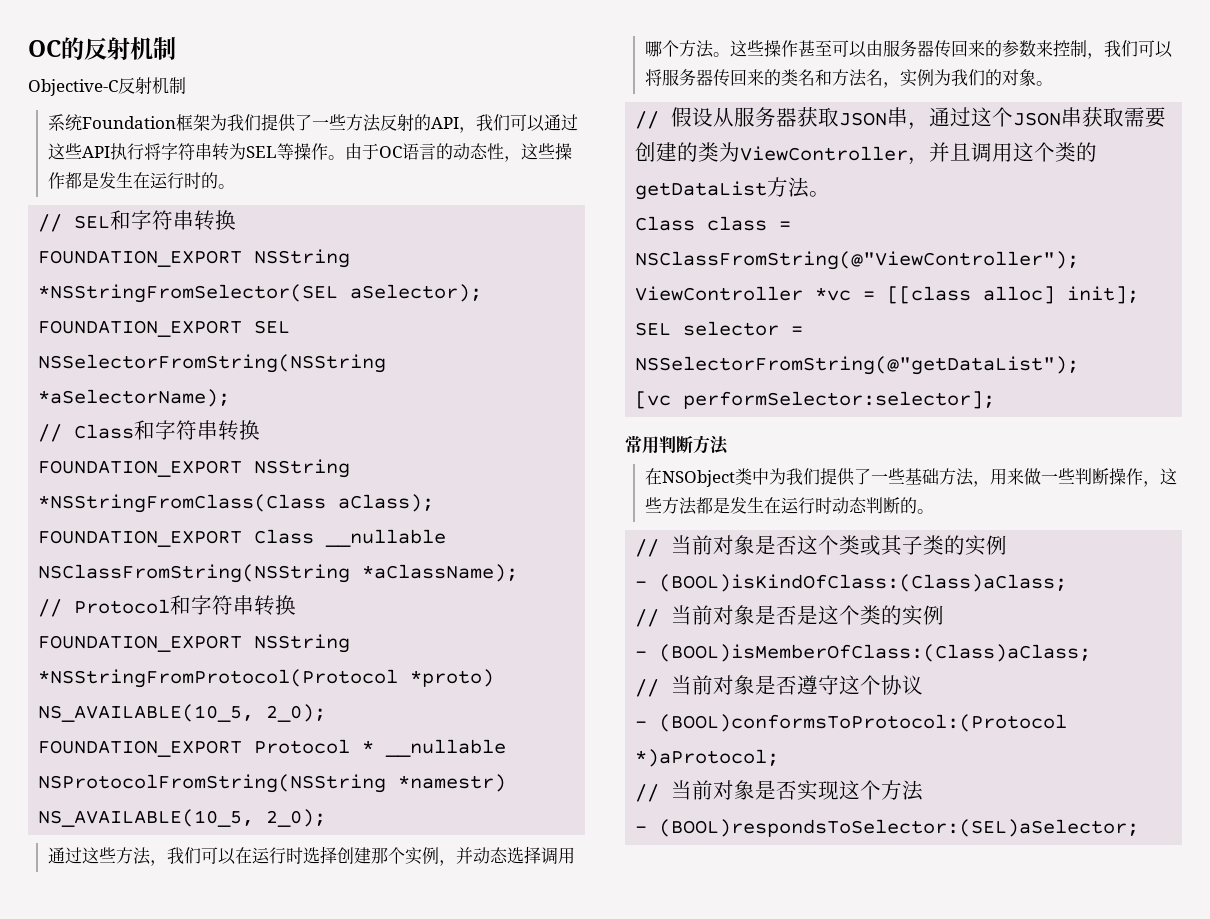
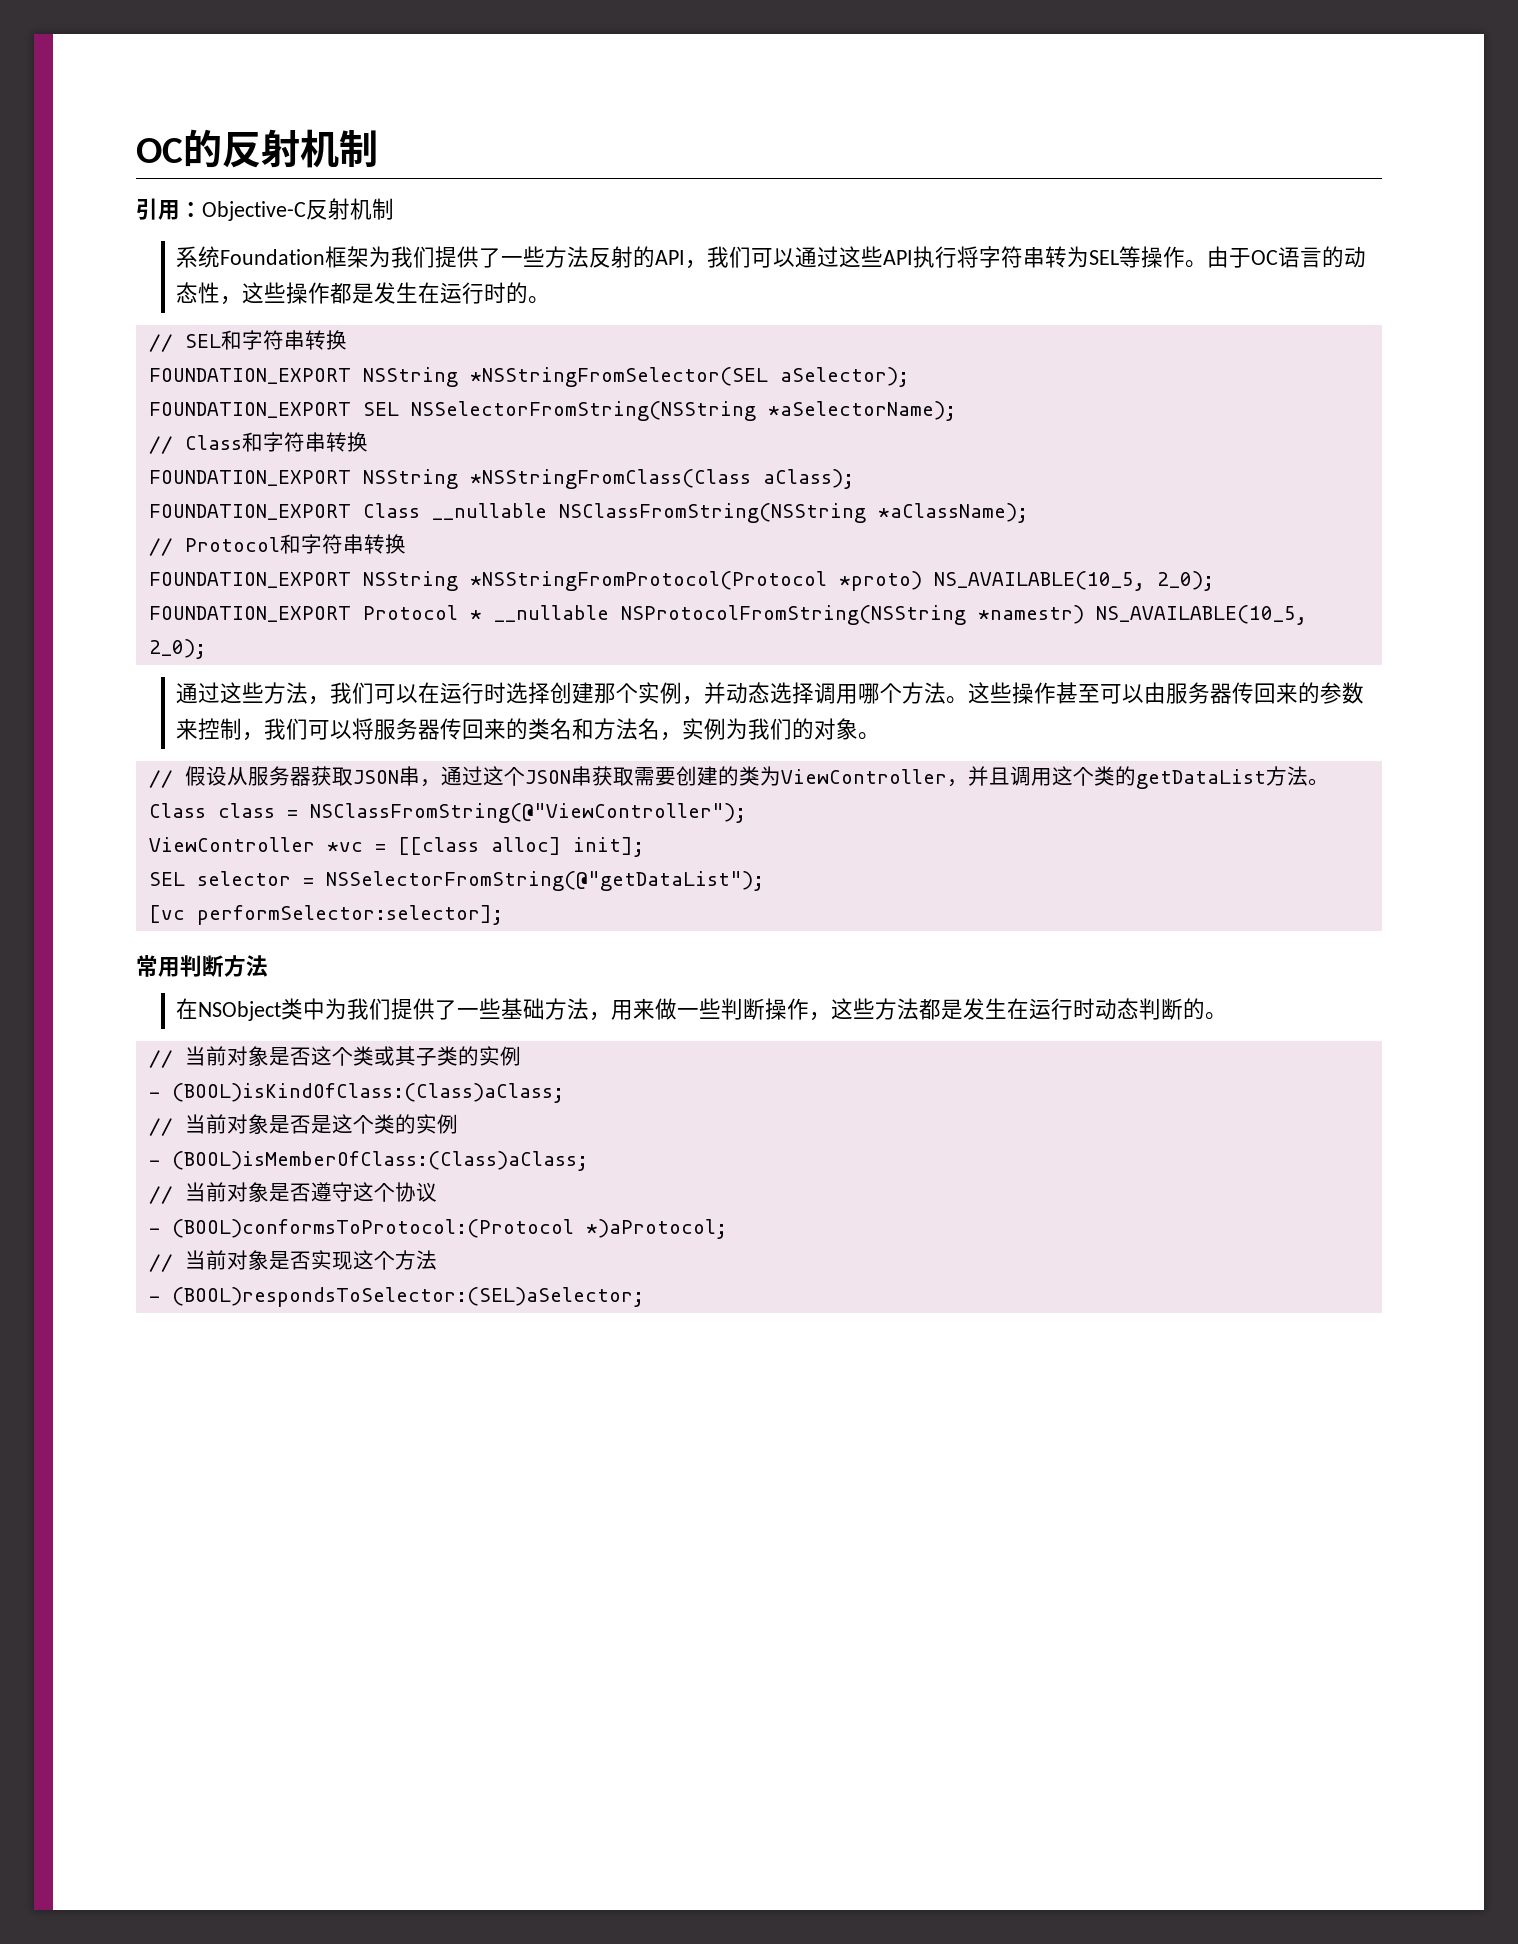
(176, 48) none -> [136,198,202,220] 引用：

